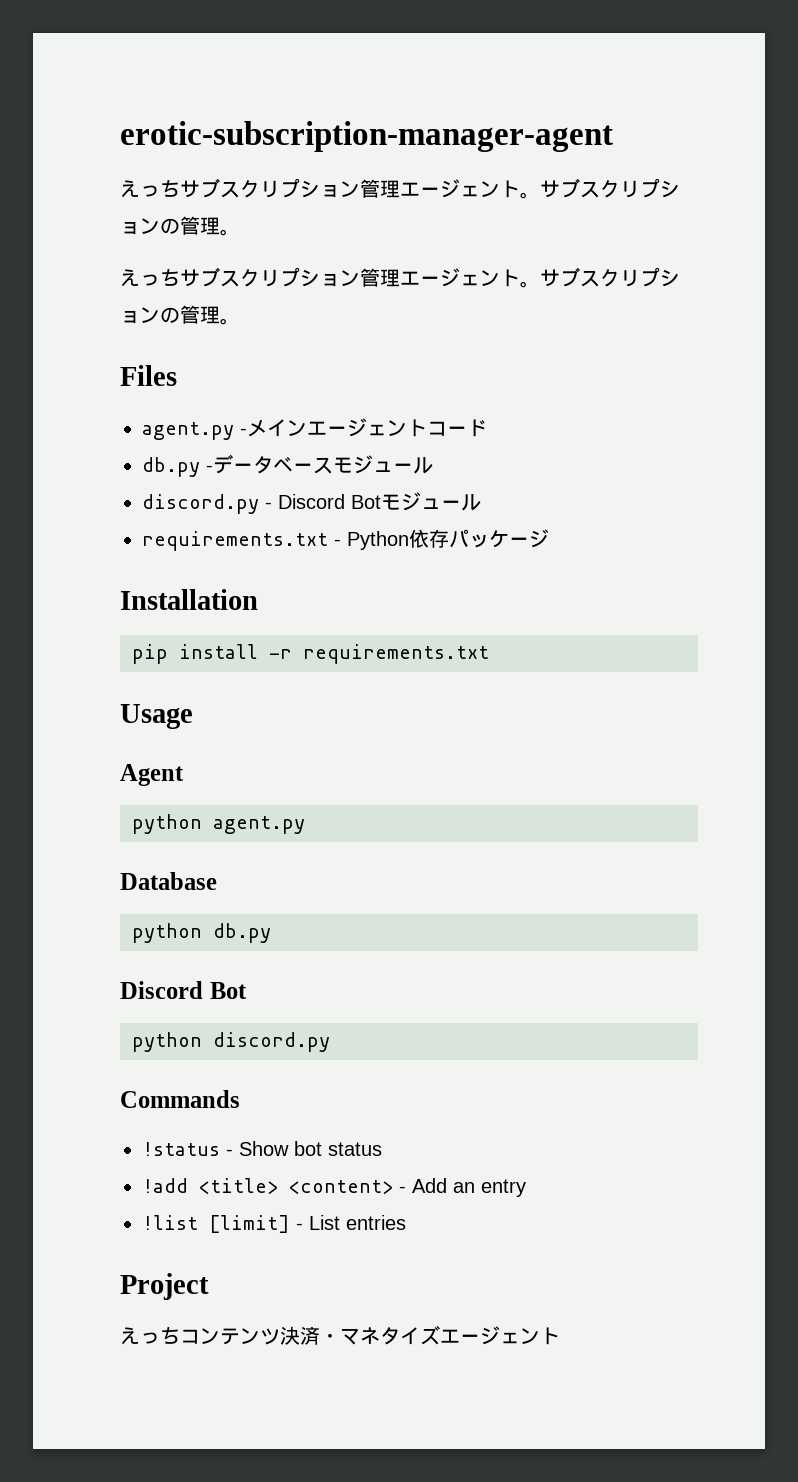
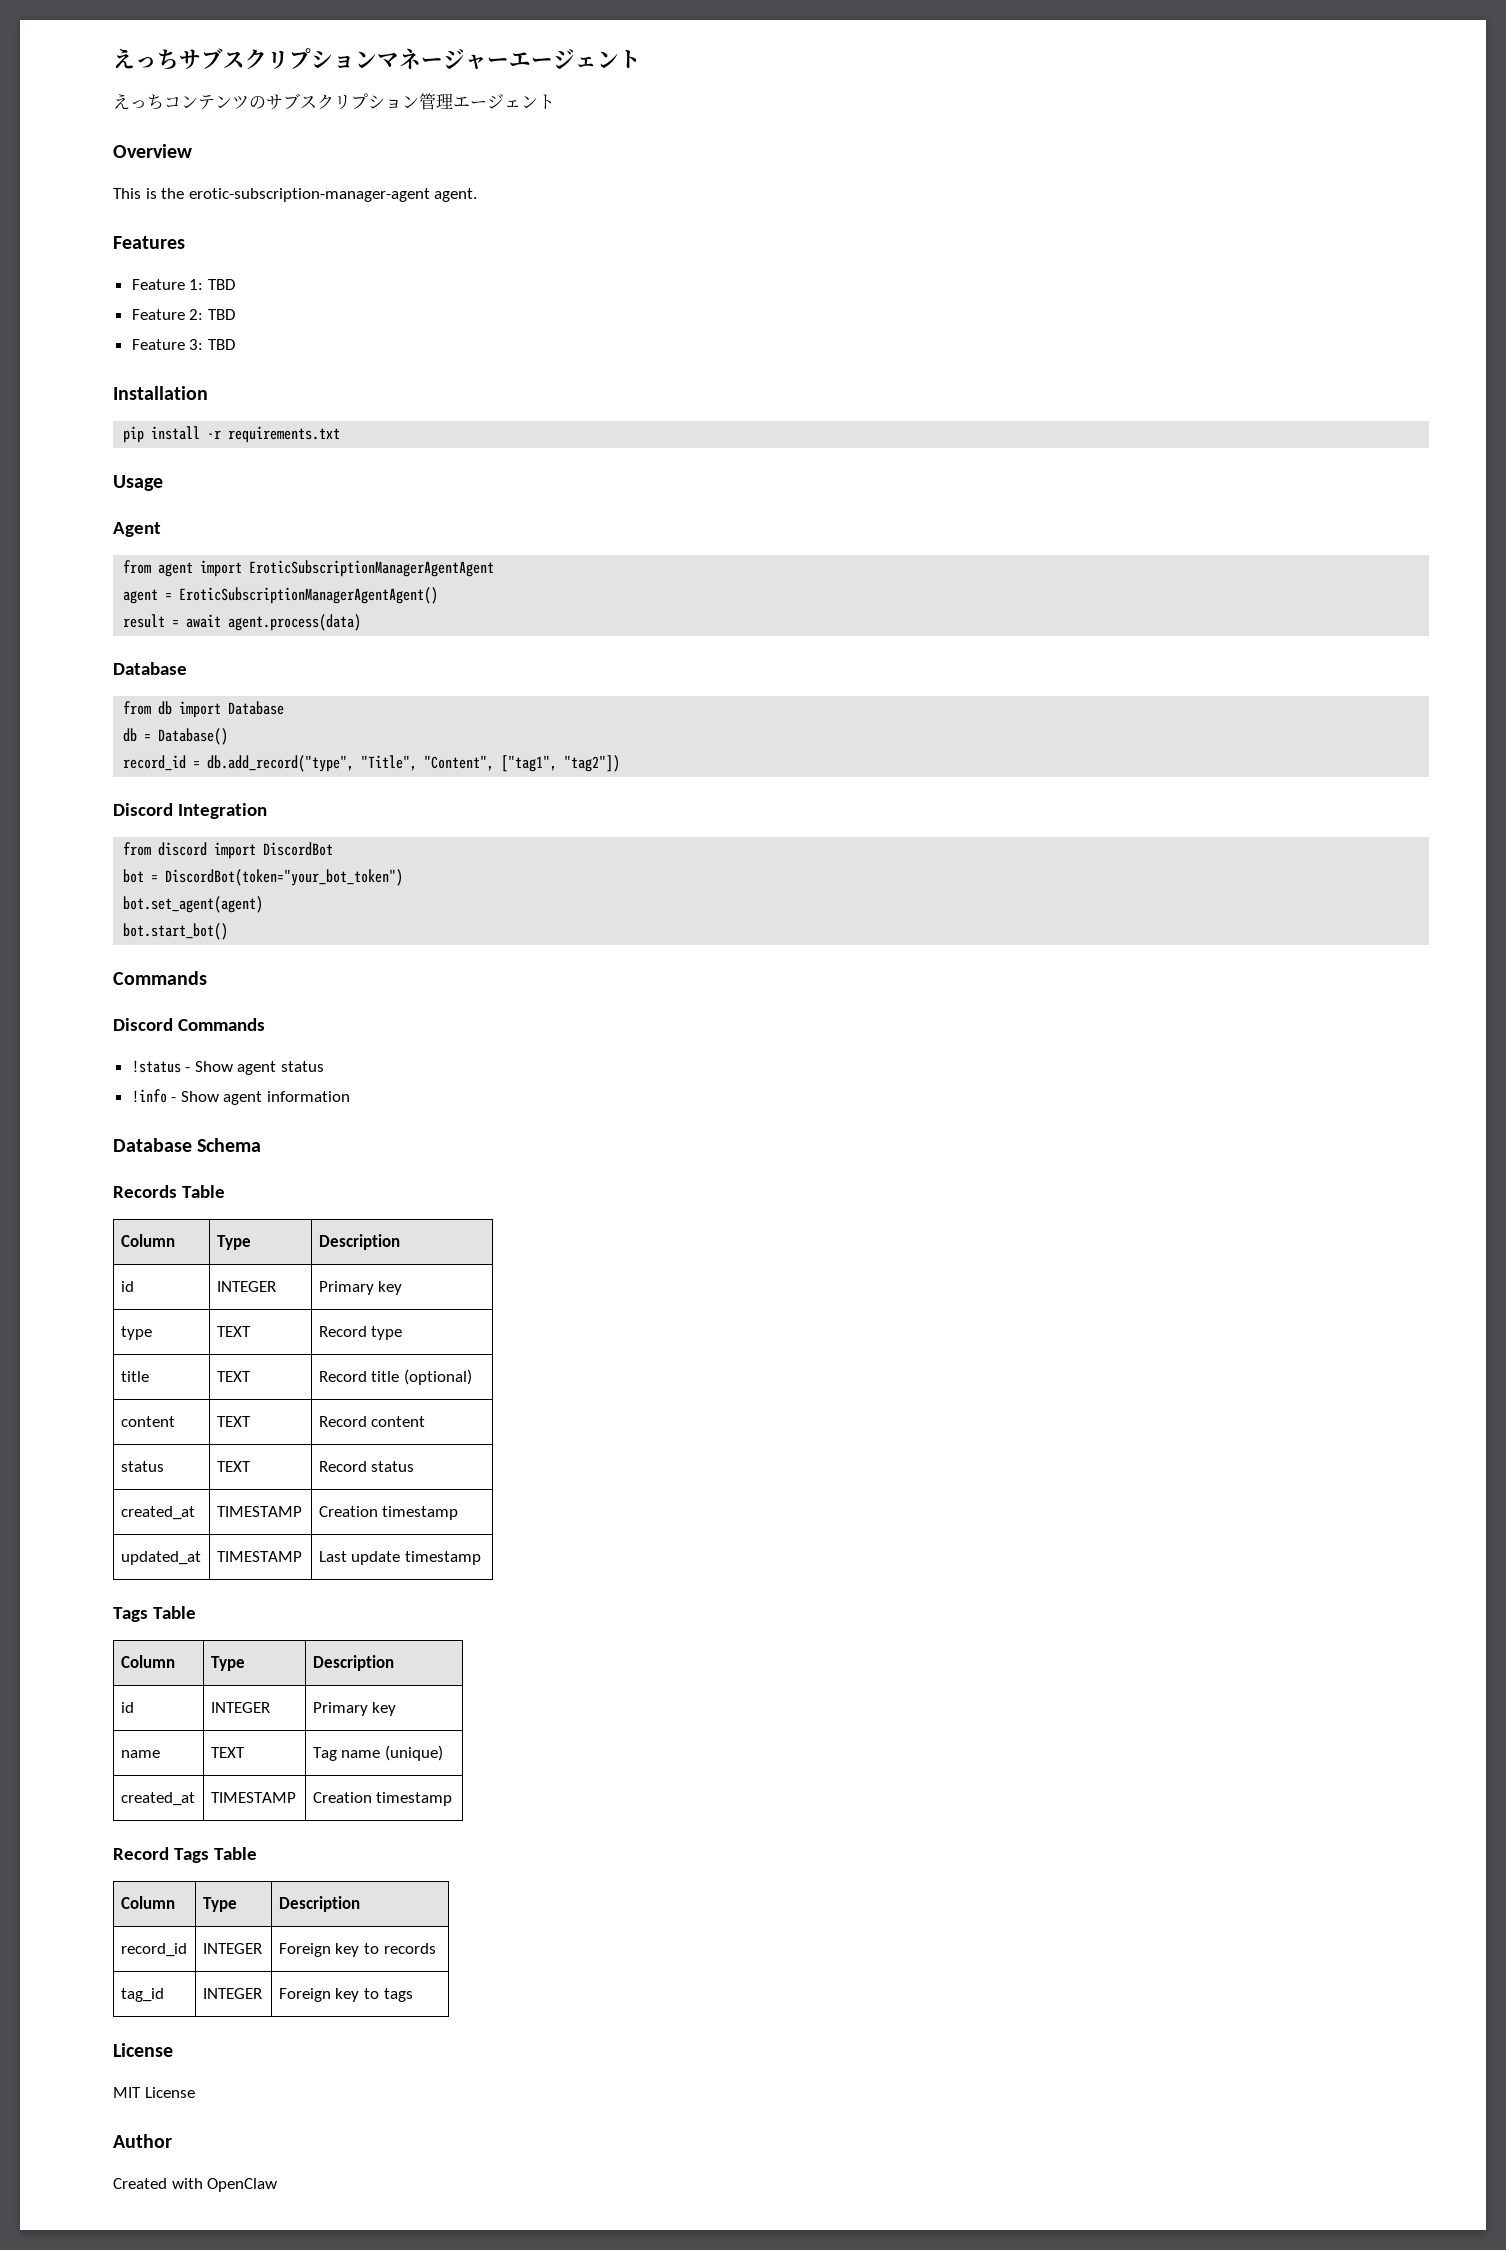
[120,121,613,152] [120,178,680,199] [120,216,240,236] [120,267,680,288] [120,305,240,325] [120,365,177,386] [142,418,487,440] [142,454,433,477] [142,492,481,514] [142,529,549,551] erotic-subscription-manager-agent // えっちサブスクリプション管理エージェント。サブスクリプションの管理。 // えっちサブスクリプション管理エージェント。サブスクリプションの管理。 // Files // agent.py -メインエージェントコード // db.py -データベースモジュール // discord.py - Discord Botモジュール // requirements.txt - Python依存パッケージ -> [113,48,641,70] [113,93,555,110] [113,144,192,158] [113,188,478,202] [113,236,185,249] [131,279,235,290] [131,309,235,320] [131,339,235,350] えっちサブスクリプションマネージャーエージェント // えっちコンテンツのサブスクリプション管理エージェント // Overview // This is the erotic-subscription-manager-agent agent. // Features // Feature 1: TBD // Feature 2: TBD // Feature 3: TBD
[132,814,305,834] [120,872,217,890] [132,923,271,943] [120,981,247,999] [132,1032,330,1052] python agent.py // Database // python db.py // Discord Bot // python discord.py // -> [123,560,495,577] [123,587,439,604] [123,614,362,631] [113,662,187,675] [123,701,285,718] [123,728,229,745] [123,755,621,772] [113,803,267,819] [123,842,334,859] [123,869,404,886] [123,896,264,913] [123,923,229,940] [113,971,207,985] [113,1018,173,1031] from agent import EroticSubscriptionManagerAgentAgent // agent = EroticSubscriptionManagerAgentAgent() // result = await agent.process(data) // Database // from db import Database // db = Database() // record_id = db.add_record("type", "Title", "Content", ["tag1", "tag2"]) // Discord Integration // from discord import DiscordBot // bot = DiscordBot(token="your_bot_token") // bot.set_agent(agent) // bot.start_bot() // Commands // Discord
[294,1141,382,1156] [142,1178,526,1197] [142,1215,406,1233] [120,1273,209,1300] [120,1325,560,1345] bot status // !add <title> <content> - Add an entry // !list [limit] - List entries // Project // えっちコンテンツ決済・マネタイズエージェント -> [237,1061,325,1075] [131,1089,351,1105] [113,1138,262,1152] [113,1185,225,1198] [120,1234,175,1247] [216,1235,251,1250] [318,1234,400,1250] [120,1281,134,1292] [216,1281,276,1292] [318,1281,403,1295] [120,1326,152,1340] [216,1326,251,1337] [318,1326,403,1340] [120,1371,149,1382] [216,1371,251,1382] [318,1369,472,1385] [120,1416,175,1427] [216,1416,251,1427] [318,1416,426,1427] [120,1461,164,1472] [216,1461,251,1472] [318,1461,415,1472] [120,1506,195,1520] [216,1506,302,1517] [318,1506,459,1520] [120,1551,201,1565] [216,1551,302,1562] [318,1551,481,1565] [113,1606,196,1622] [120,1655,175,1668] [210,1656,245,1671] [312,1655,394,1671] [120,1702,134,1713] [210,1702,270,1713] [312,1702,397,1716] [120,1750,160,1758] [210,1747,245,1758] [312,1745,443,1761] [120,1792,195,1806] [210,1792,296,1803] [312,1792,453,1806] [113,1847,257,1863] [120,1896,175,1909] [202,1897,237,1912] [278,1896,360,1912] [120,1943,187,1957] [202,1943,262,1954] [278,1943,436,1957] [120,1988,164,2002] [202,1988,262,1999] [278,1988,413,2002] [113,2043,173,2057] [113,2087,195,2098] [113,2134,172,2148] [113,2178,278,2192] agent status // !info - Show agent information // Database Schema // Records Table // Column | Type | Description // id | INTEGER | Primary key // type | TEXT | Record type // title | TEXT | Record title (optional) // content | TEXT | Record content // status | TEXT | Record status // created_at | TIMESTAMP | Creation timestamp // updated_at | TIMESTAMP | Last update timestamp // Tags Table // Column | Type | Description // id | INTEGER | Primary key // name | TEXT | Tag name (unique) // created_at | TIMESTAMP | Creation timestamp // Record Tags Table // Column | Type | Description // record_id | INTEGER | Foreign key to records // tag_id | INTEGER | Foreign key to tags // License // MIT License // Author // Created with OpenClaw

